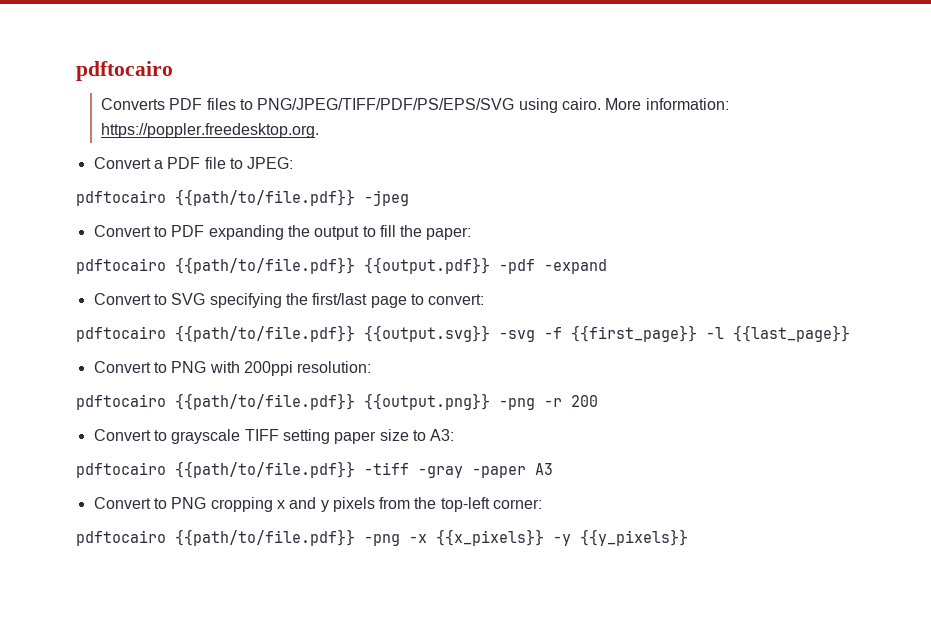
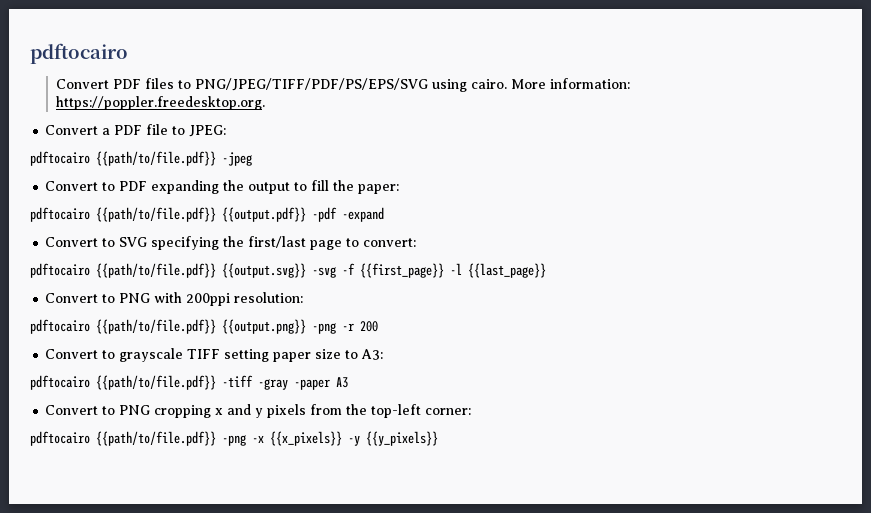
[101,98,166,110] Converts -> [55,79,109,89] Convert

